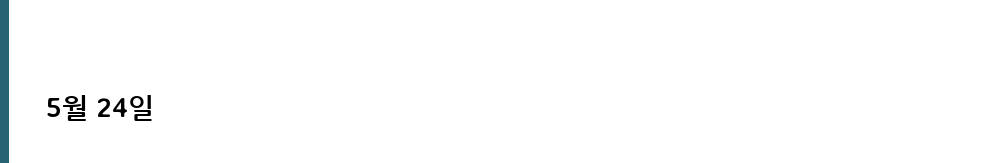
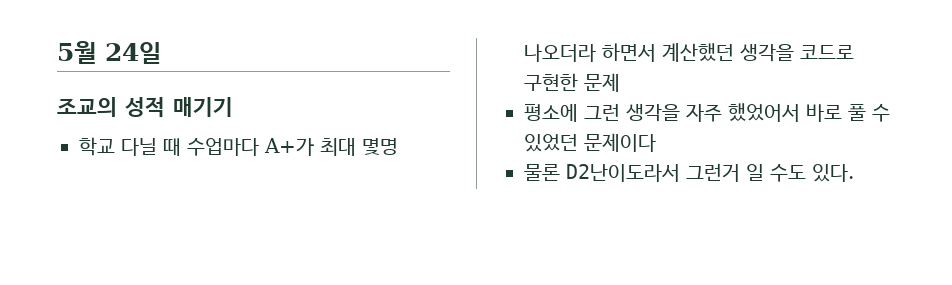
(154, 108) none -> [57,97,233,118] [79,137,398,156] [524,43,854,62] [524,73,620,92] [524,103,890,122] [524,133,656,152] [524,164,854,182] // 조교의 성적 매기기 // 학교 다닐 때 수업마다 A+가 최대 몇명 나오더라 하면서 계산했던 생각을 코드로 구현한 문제 // 평소에 그런 생각을 자주 했었어서 바로 풀 수 있었던 문제이다 // 물론 D2난이도라서 그런거 일 수도 있다.

